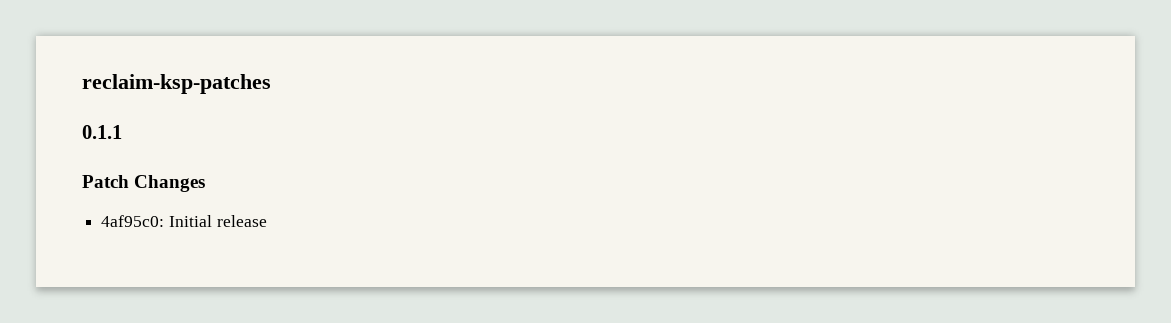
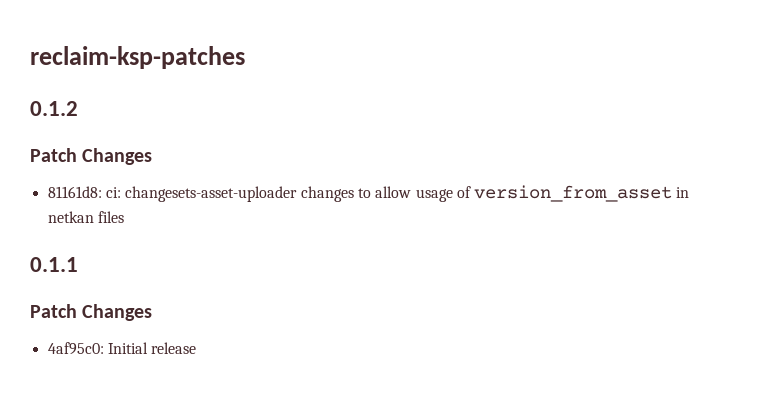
(271, 84) none -> [30,101,78,116] [30,148,153,165] [47,185,690,202] [47,211,124,223] // 0.1.2 // Patch Changes // 81161d8: ci: changesets-asset-uploader changes to allow usage of version_from_asset in netkan files

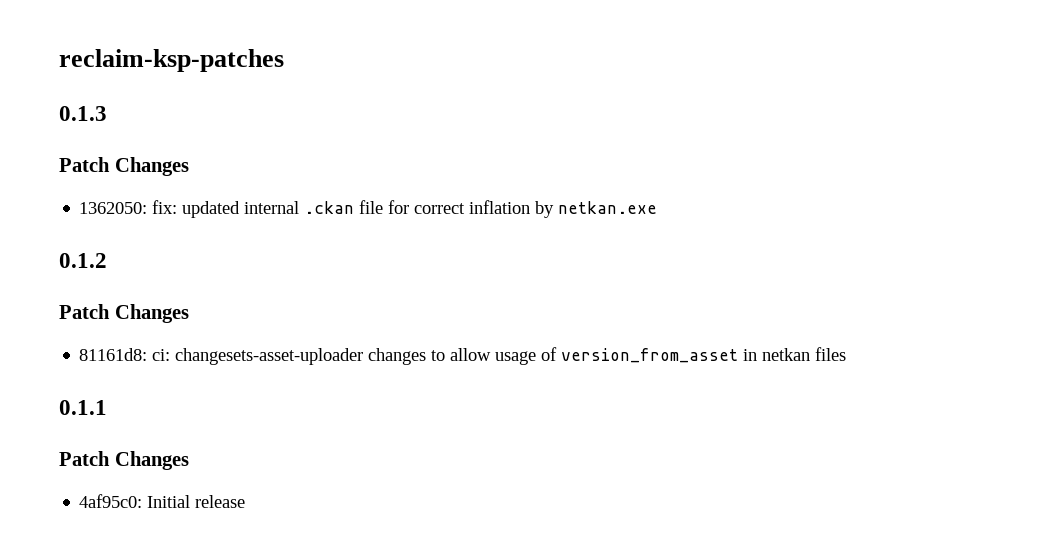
(245, 57) none -> [59,106,107,121] [59,157,189,176] [79,200,658,218] // 0.1.3 // Patch Changes // 1362050: fix: updated internal .ckan file for correct inflation by netkan.exe

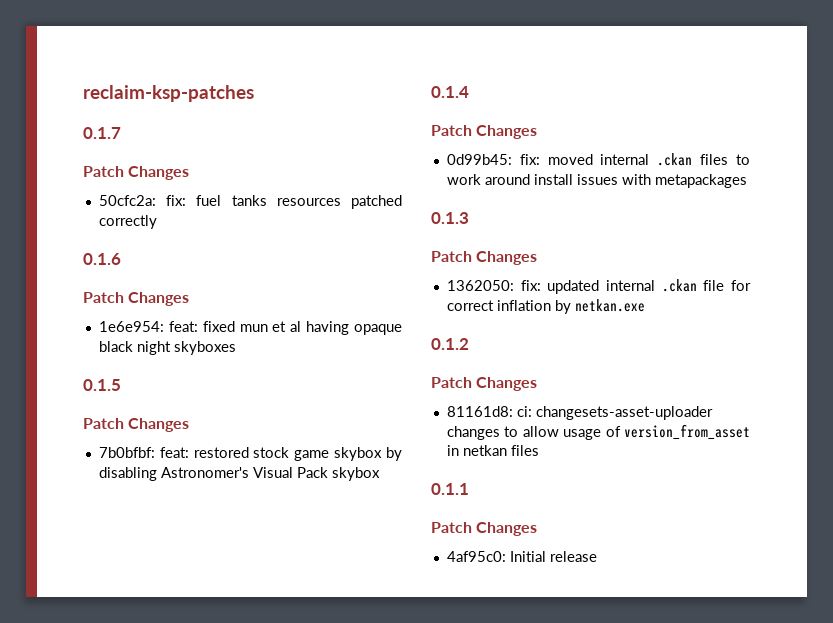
(284, 60) none -> [83,127,121,139] [83,166,190,180] [98,195,402,209] [98,215,157,229] [83,253,121,265] [83,292,190,306] [98,321,403,335] [98,341,236,355] [83,379,121,391] [83,418,190,432] [98,447,402,461] [98,467,380,481] [431,86,469,98] [431,125,538,139] [446,153,750,166] [446,174,747,188] // 0.1.7 // Patch Changes // 50cfc2a: fix: fuel tanks resources patched correctly // 0.1.6 // Patch Changes // 1e6e954: feat: fixed mun et al having opaque black night skyboxes // 0.1.5 // Patch Changes // 7b0bfbf: feat: restored stock game skybox by disabling Astronomer's Visual Pack skybox // 0.1.4 // Patch Changes // 0d99b45: fix: moved internal .ckan files to work around install issues with metapackages

